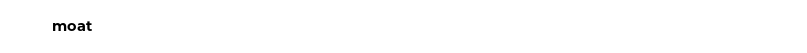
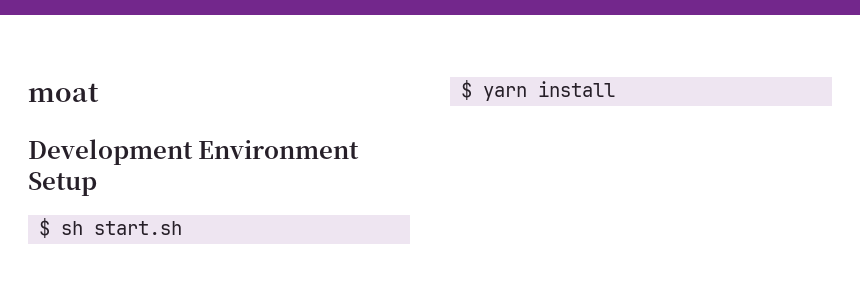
(93, 26) none -> [28,139,360,165] [28,172,97,196] [39,218,183,238] [461,80,616,101] // Development Environment Setup // $ sh start.sh // $ yarn install

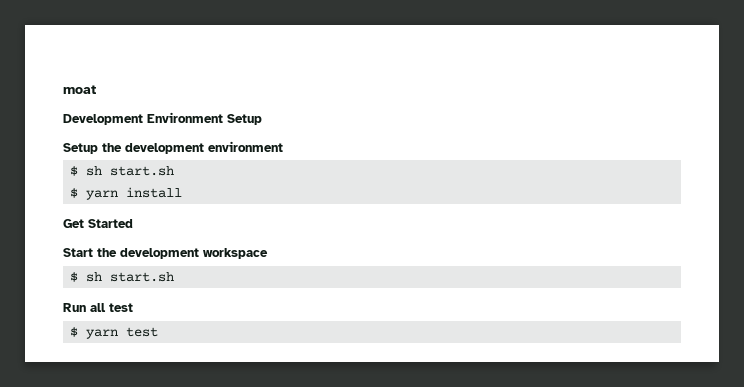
(97, 184) none -> [63,141,283,154] // Setup the development environment
(616, 89) none -> [63,219,133,228] [63,248,268,259] [70,272,175,282] [63,303,133,312] [70,327,159,339] // Get Started // Start the development workspace // $ sh start.sh // Run all test // $ yarn test

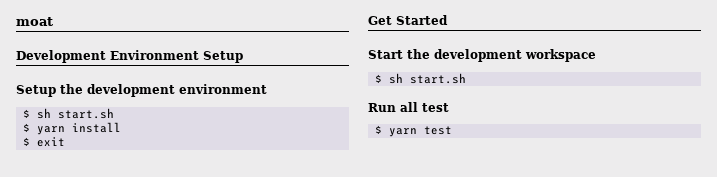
(183, 192) none -> [22,137,65,147] // $ exit

